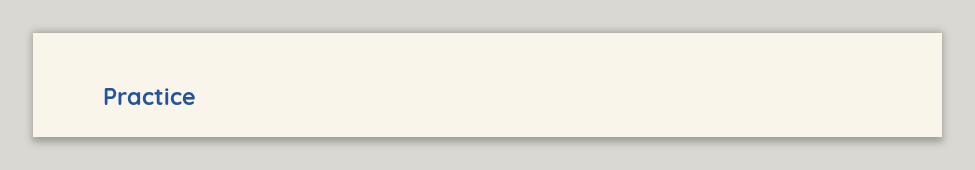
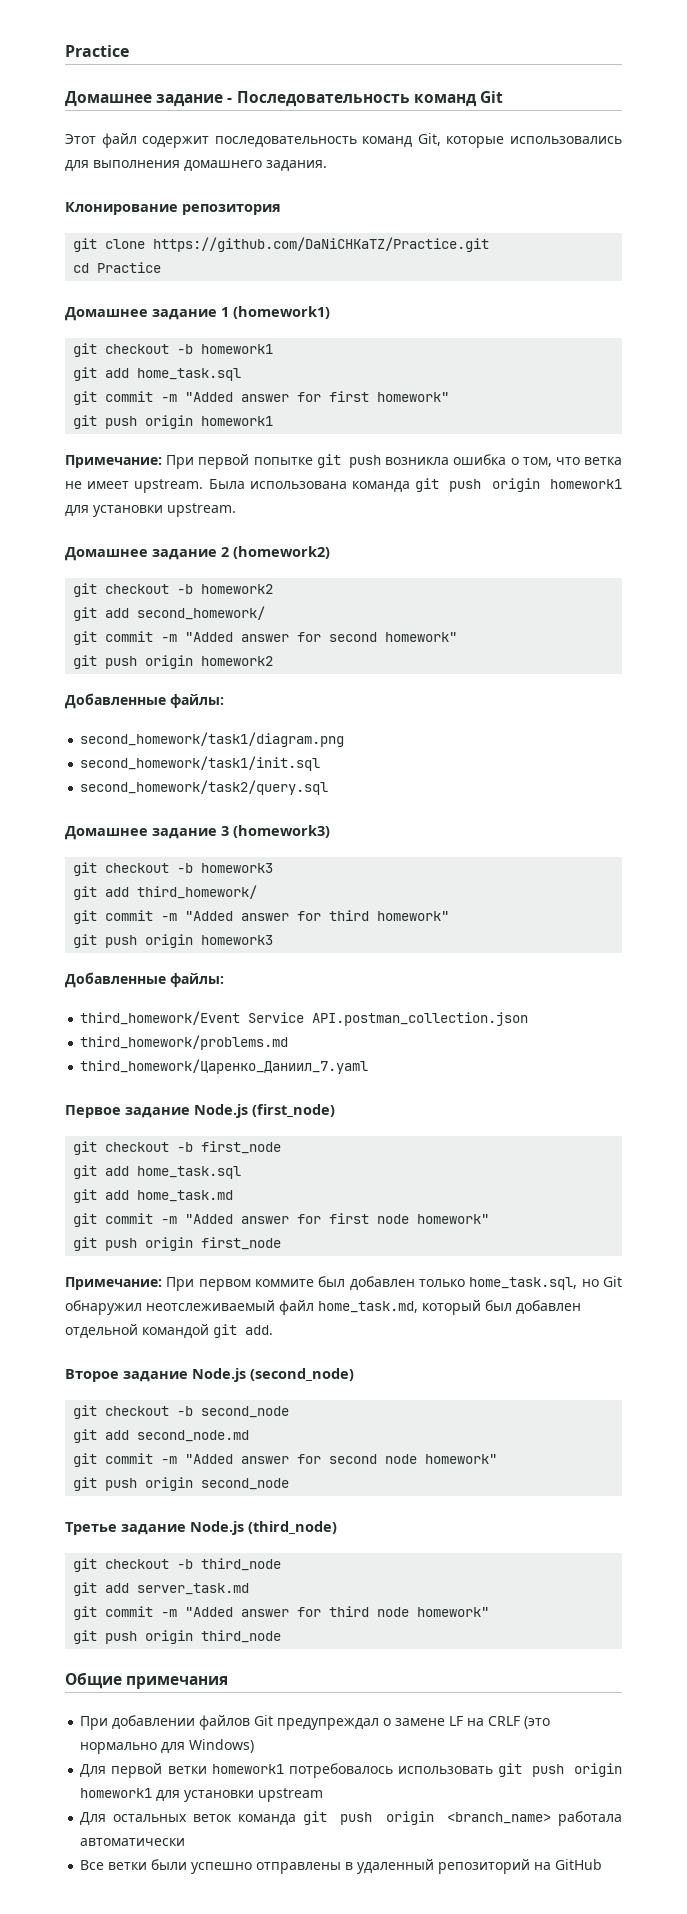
[103,88,196,105] Practice -> [65,45,129,57] [65,91,503,107] [65,133,622,148] [65,160,327,171] [65,202,281,215] [73,237,490,252] [73,262,162,273] [65,306,330,321] [73,343,274,357] [73,367,242,381] [73,391,450,405] [73,415,274,429] [65,454,622,469] [65,478,622,493] [65,503,236,517] [65,546,330,561] [73,583,274,597] [73,606,266,621] [73,631,458,645] [73,655,274,669] [65,693,224,709] [80,732,345,747] [80,756,321,771] [80,780,329,795] [65,825,330,840] [73,862,274,876] [73,885,258,900] [73,910,450,924] [73,934,274,948] [65,972,224,988] [80,1011,529,1026] [80,1035,289,1050] [80,1059,369,1074] [65,1104,335,1118] [73,1141,282,1155] [73,1165,242,1179] [73,1189,234,1203] [73,1213,490,1227] [73,1237,282,1251] [65,1276,622,1291] [65,1300,581,1315] [65,1324,273,1338] [65,1368,354,1382] [73,1405,290,1419] [73,1429,250,1443] [73,1453,498,1467] [73,1477,290,1491] [65,1521,337,1535] [73,1558,282,1572] [73,1582,250,1596] [73,1606,490,1620] [73,1630,282,1644] [65,1672,229,1689] [80,1715,551,1730] [80,1739,255,1754] [80,1763,622,1778] [80,1788,324,1802] [80,1811,622,1826] [80,1838,186,1846] [80,1859,603,1874] Practice // Домашнее задание - Последовательность команд Git // Этот файл содержит последовательность команд Git, которые использовались для выполнения домашнего задания. // Клонирование репозитория // git clone https://github.com/DaNiCHKaTZ/Practice.git // cd Practice // Домашнее задание 1 (homework1) // git checkout -b homework1 // git add home_task.sql // git commit -m "Added answer for first homework" // git push origin homework1 // Примечание: При первой попытке git push возникла ошибка о том, что ветка не имеет upstream. Была использована команда git push origin homework1 для установки upstream. // Домашнее задание 2 (homework2) // git checkout -b homework2 // git add second_homework/ // git commit -m "Added answer for second homework" // git push origin homework2 // Добавленные файлы: // second_homework/task1/diagram.png // second_homework/task1/init.sql // second_homework/task2/query.sql // Домашнее задание 3 (homework3) // git checkout -b homework3 // git add third_homework/ // git commit -m "Added answer for third homework" // git push origin homework3 // Добавленные файлы: // third_homework/Event Service API.postman_collection.json // third_homework/problems.md // third_homework/Царенко_Даниил_7.yaml // Первое задание Node.js (first_node) // git checkout -b first_node // git add home_task.sql // git add home_task.md // git commit -m "Added answer for first node homework" // git push origin first_node // Примечание: При первом коммите был добавлен только home_task.sql, но Git обнаружил неотслеживаемый файл home_task.md, который был добавлен отдельной командой git add. // Второе задание Node.js (second_node) // git checkout -b second_node // git add second_node.md // git commit -m "Added answer for second node homework" // git push origin second_node // Третье задание Node.js (third_node) // git checkout -b third_node // git add server_task.md // git commit -m "Added answer for third node homework" // git push origin third_node // Общие примечания // При добавлении файлов Git предупреждал о замене LF на CRLF (это нормально для Windows) // Для первой ветки homework1 потребовалось использовать git push origin homework1 для установки upstream // Для остальных веток команда git push origin <branch_name> работала автоматически // Все ветки были успешно отправлены в удаленный репозиторий на GitHub

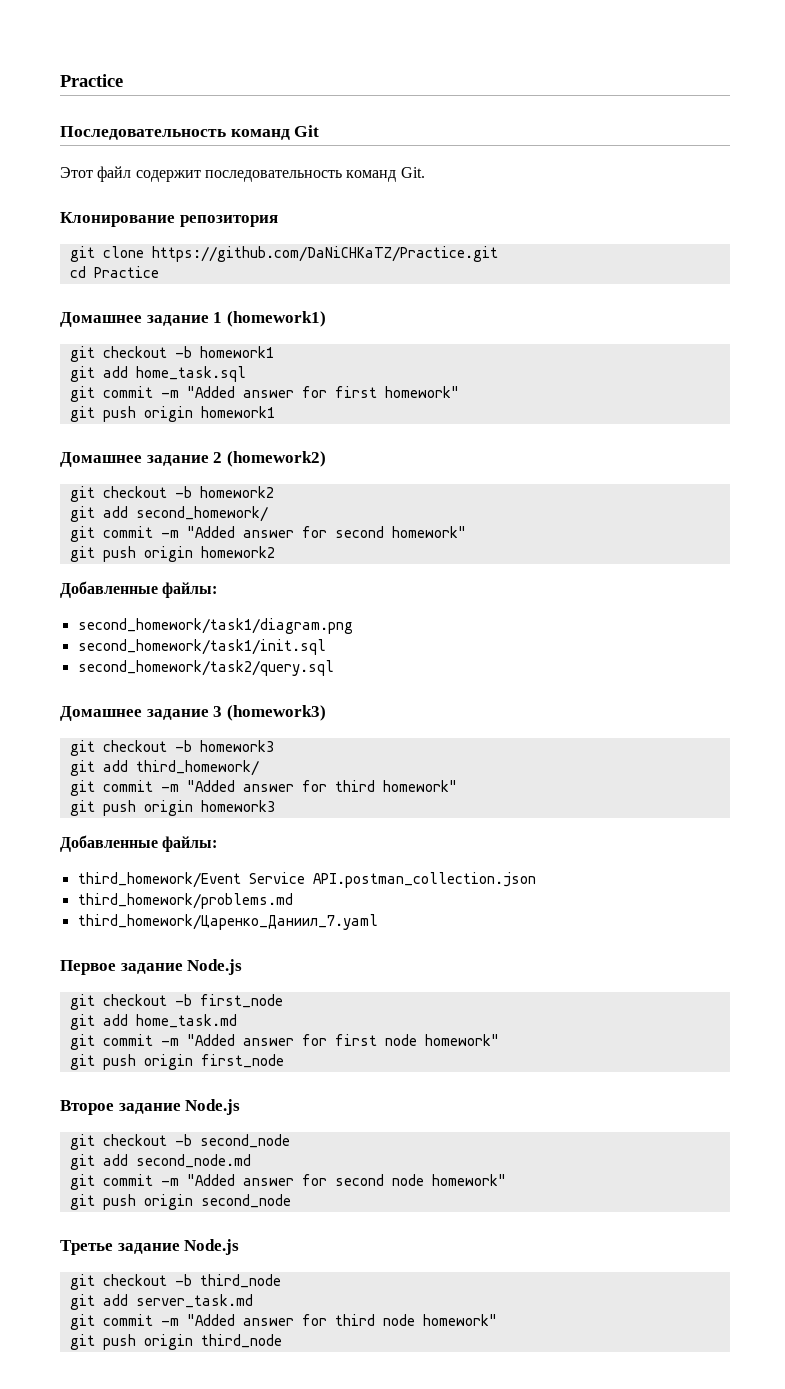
[65,45,129,57] [65,91,233,107] Practice // Домашнее задание - -> [60,74,123,87] Practice //
[417,133,622,148] [65,160,327,171] Git, которые использовались для выполнения домашнего задания. -> [400,167,425,178] Git.
[65,454,622,469] [65,478,622,493] [65,503,236,517] // Примечание: При первой попытке git push возникла ошибка о том, что ветка не имеет upstream. Была использована команда git push origin homework1 для установки upstream. -> (275, 412) none
[252,1104,335,1117] (first_node) -> (243, 967) none
[73,1165,242,1179] // git add home_task.sql -> (283, 1001) none
[65,1276,622,1291] [65,1300,581,1315] [65,1324,273,1338] // Примечание: При первом коммите был добавлен только home_task.sql, но Git обнаружил неотслеживаемый файл home_task.md, который был добавлен отдельной командой git add. -> (284, 1061) none
[250,1368,354,1381] (second_node) -> (241, 1107) none
[248,1521,337,1534] (third_node) -> (240, 1247) none
[65,1672,229,1689] [80,1715,551,1730] [80,1739,255,1754] [80,1763,622,1778] [80,1788,324,1802] [80,1811,622,1826] [80,1838,186,1846] [80,1859,603,1874] // Общие примечания // При добавлении файлов Git предупреждал о замене LF на CRLF (это нормально для Windows) // Для первой ветки homework1 потребовалось использовать git push origin homework1 для установки upstream // Для остальных веток команда git push origin <branch_name> работала автоматически // Все ветки были успешно отправлены в удаленный репозиторий на GitHub -> (282, 1341) none

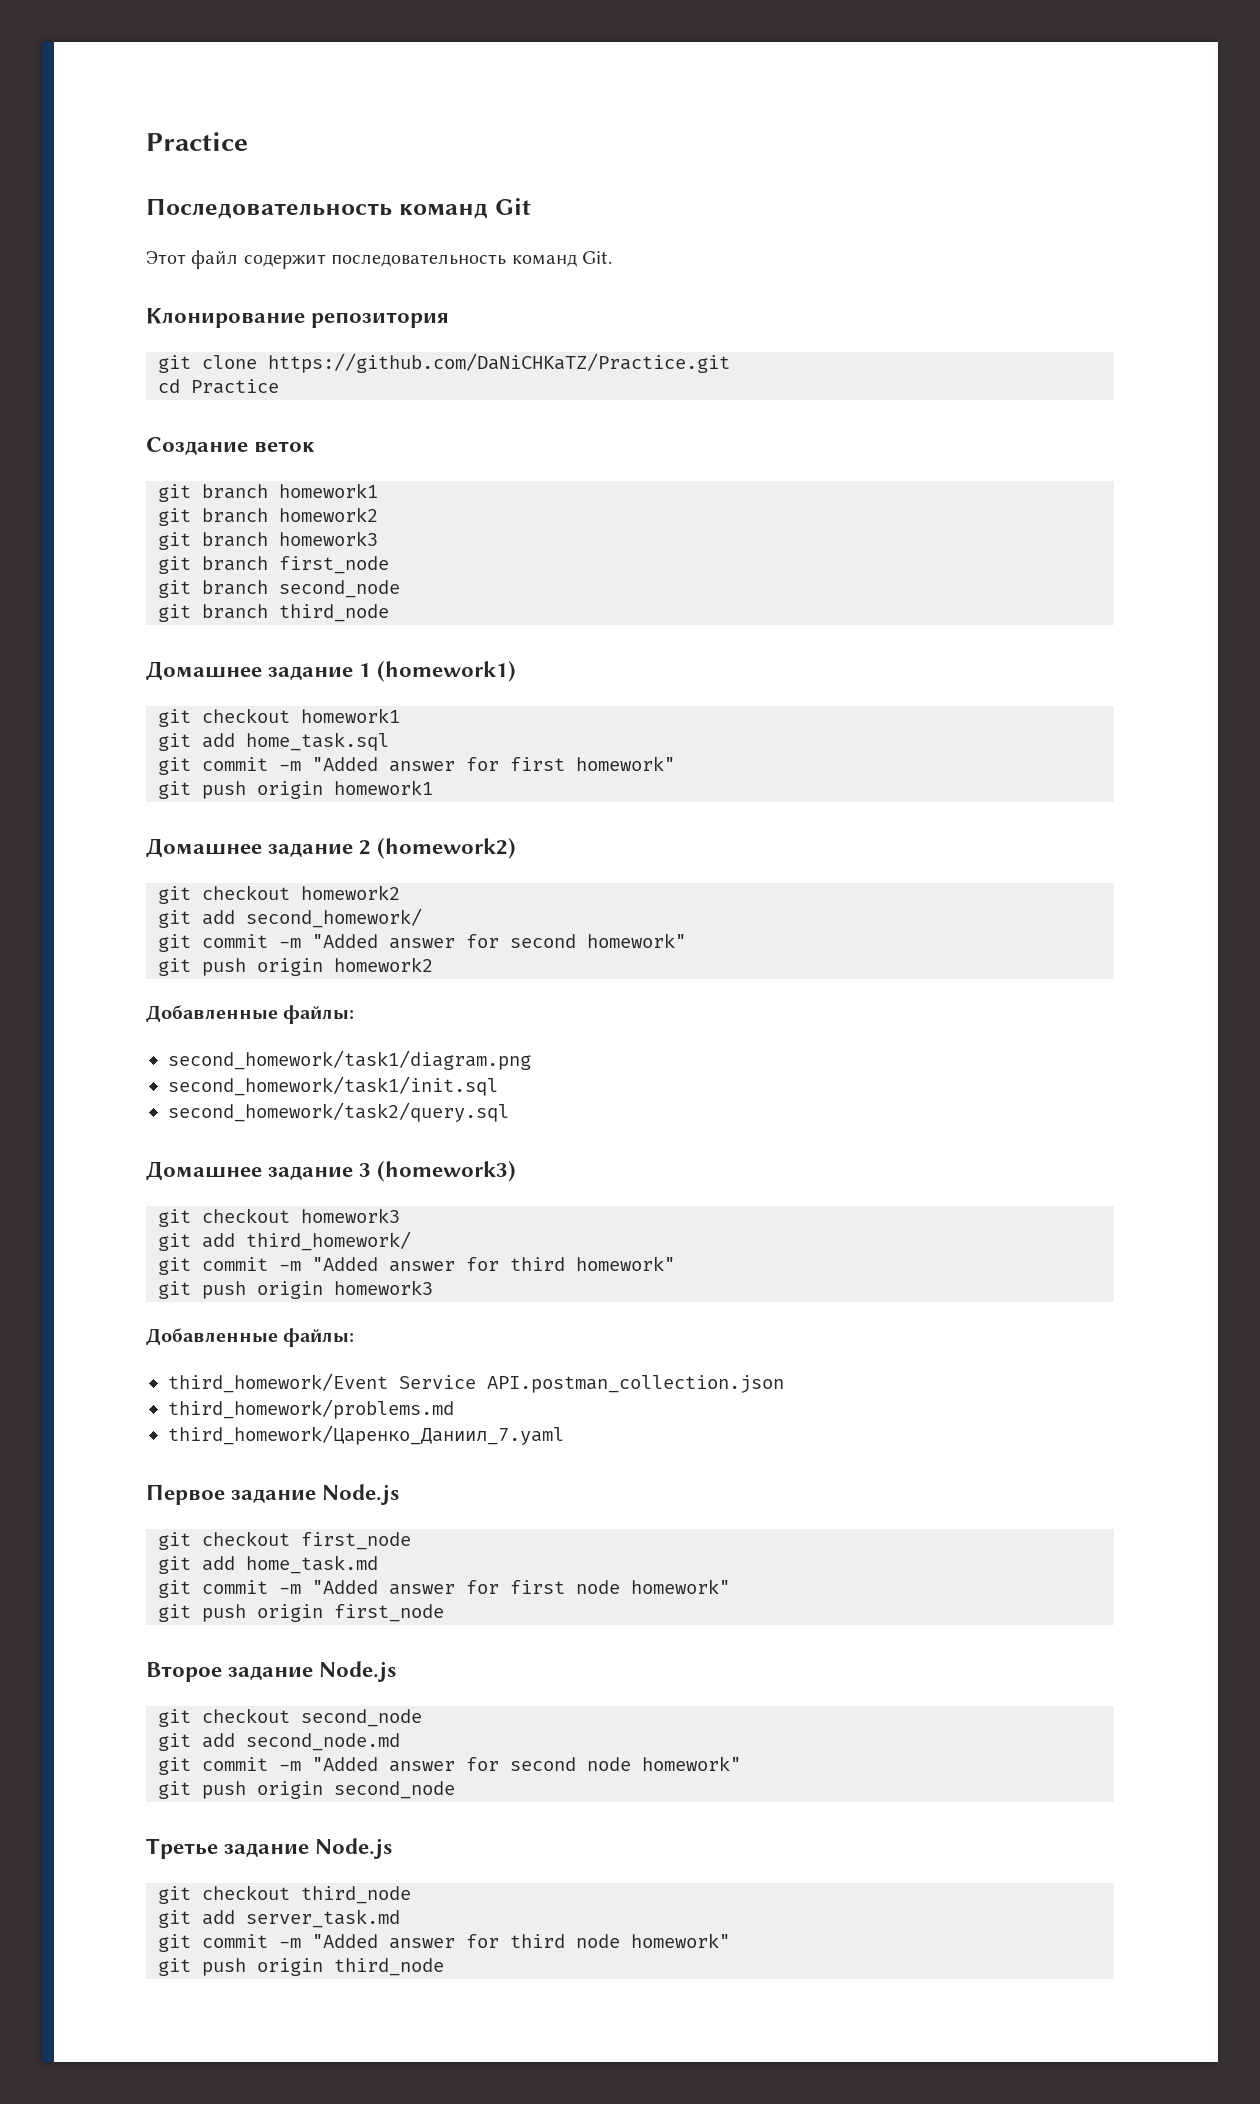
(159, 272) none -> [146,437,315,455] [158,483,378,502] [158,507,378,526] [158,531,378,550] [158,556,389,574] [158,580,400,598] [158,604,389,622] // Создание веток // git branch homework1 // git branch homework2 // git branch homework3 // git branch first_node // git branch second_node // git branch third_node
[174,346,192,358] -b -> (290, 715) none
[174,486,192,498] -b -> (290, 892) none
[174,740,192,752] -b -> (290, 1215) none
[174,994,192,1006] -b -> (290, 1538) none
[174,1134,192,1146] -b -> (290, 1715) none
[174,1274,192,1286] -b -> (290, 1892) none

